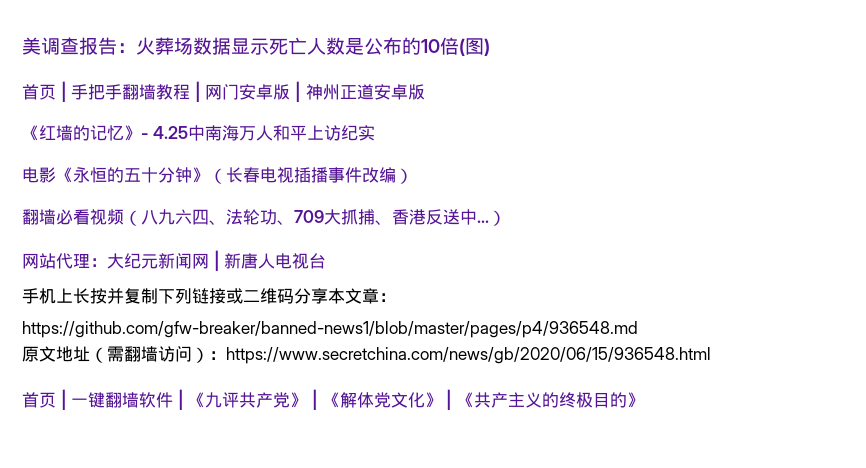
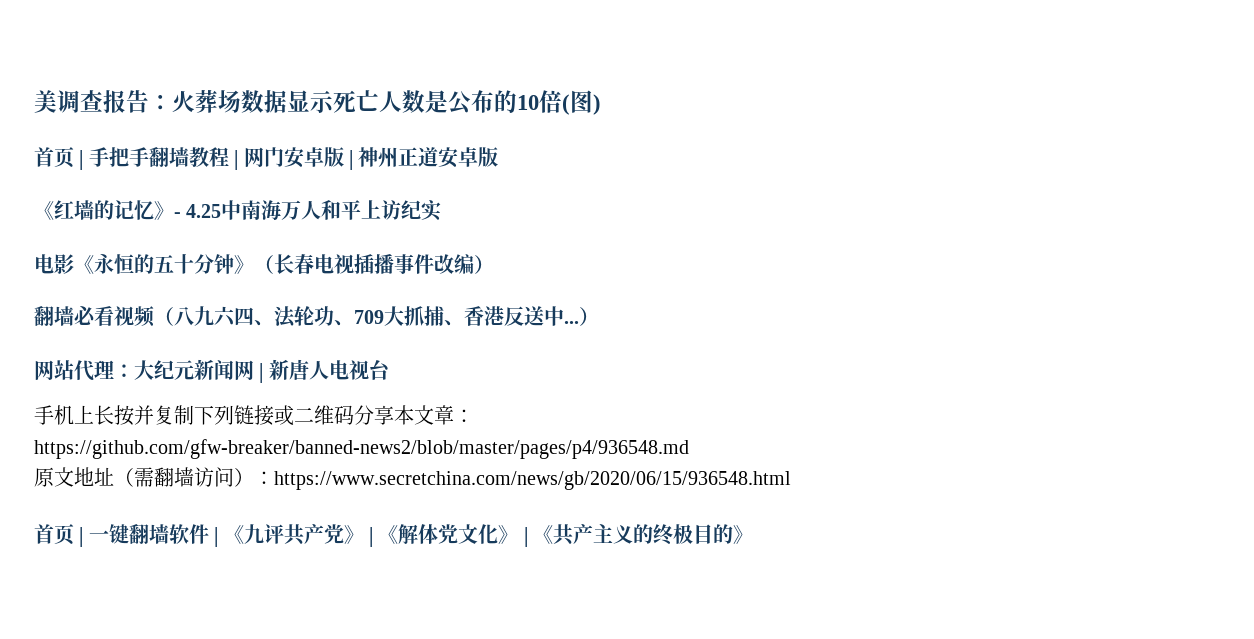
[22,321,638,338] https://github.com/gfw-breaker/banned-news1/blob/master/pages/p4/936548.md -> [34,439,689,459] https://github.com/gfw-breaker/banned-news2/blob/master/pages/p4/936548.md

